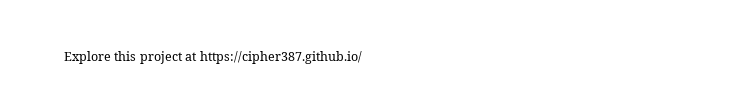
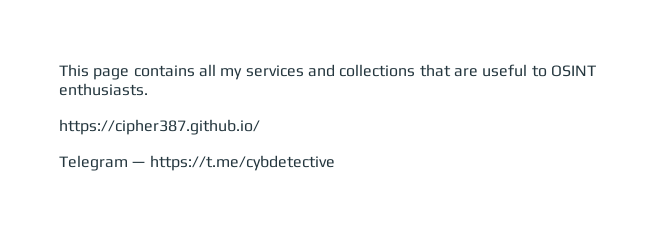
[64,51,362,64] Explore this project at https://cipher387.github.io/ -> [59,64,596,80] [59,83,148,96] [59,119,260,135] [59,155,335,171] This page contains all my services and collections that are useful to OSINT enthusiasts. // https://cipher387.github.io/ // Telegram — https://t.me/cybdetective

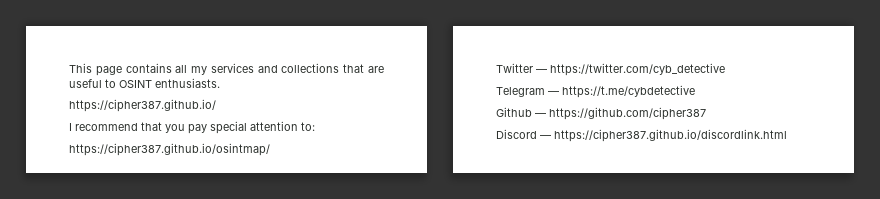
[59,155,335,171] Telegram — https://t.me/cybdetective -> [69,121,315,134] [69,143,270,156] [496,63,725,76] [496,85,695,98] [496,107,706,120] [496,129,787,142] I recommend that you pay special attention to: // https://cipher387.github.io/osintmap/ // Twitter — https://twitter.com/cyb_detective // Telegram — https://t.me/cybdetective // Github — https://github.com/cipher387 // Discord — https://cipher387.github.io/discordlink.html

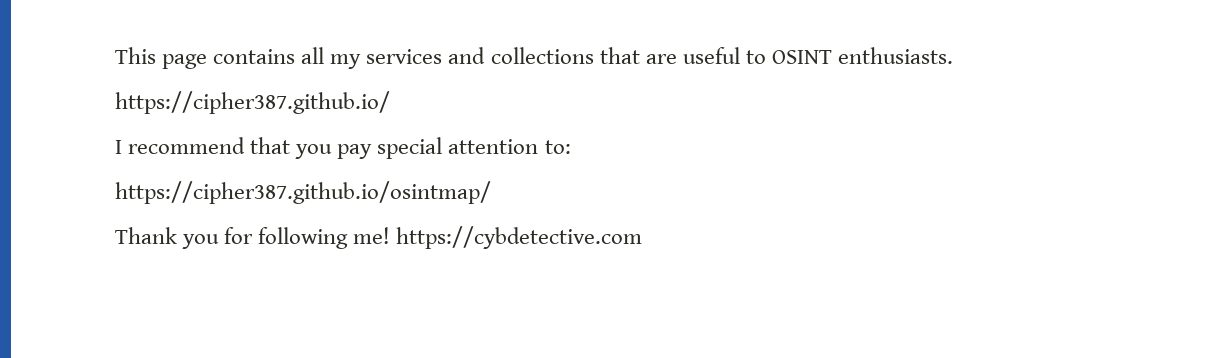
[496,63,725,76] [496,85,695,98] [496,107,706,120] [496,129,787,142] Twitter — https://twitter.com/cyb_detective // Telegram — https://t.me/cybdetective // Github — https://github.com/cipher387 // Discord — https://cipher387.github.io/discordlink.html -> [115,226,643,249] Thank you for following me! https://cybdetective.com

